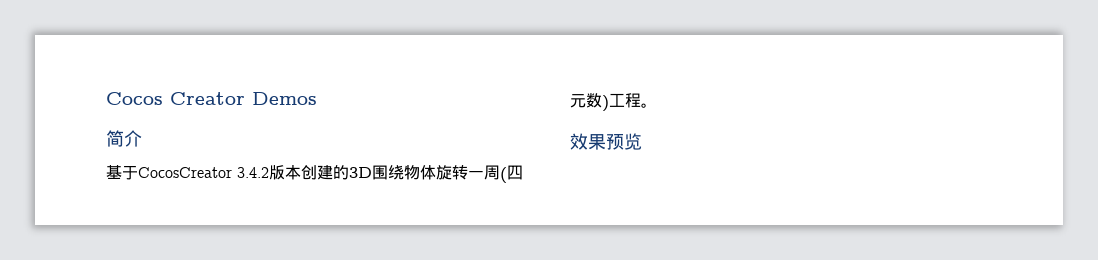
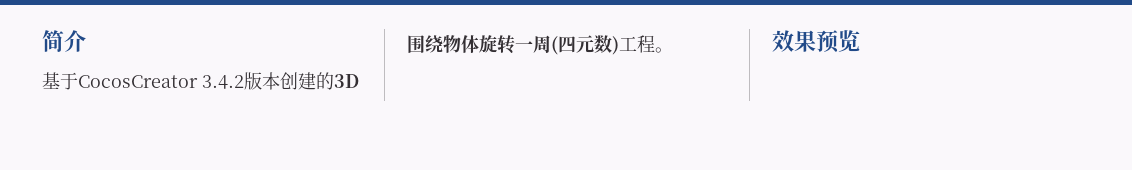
[106,92,317,105] Cocos Creator Demos // -> (42, 41) none

